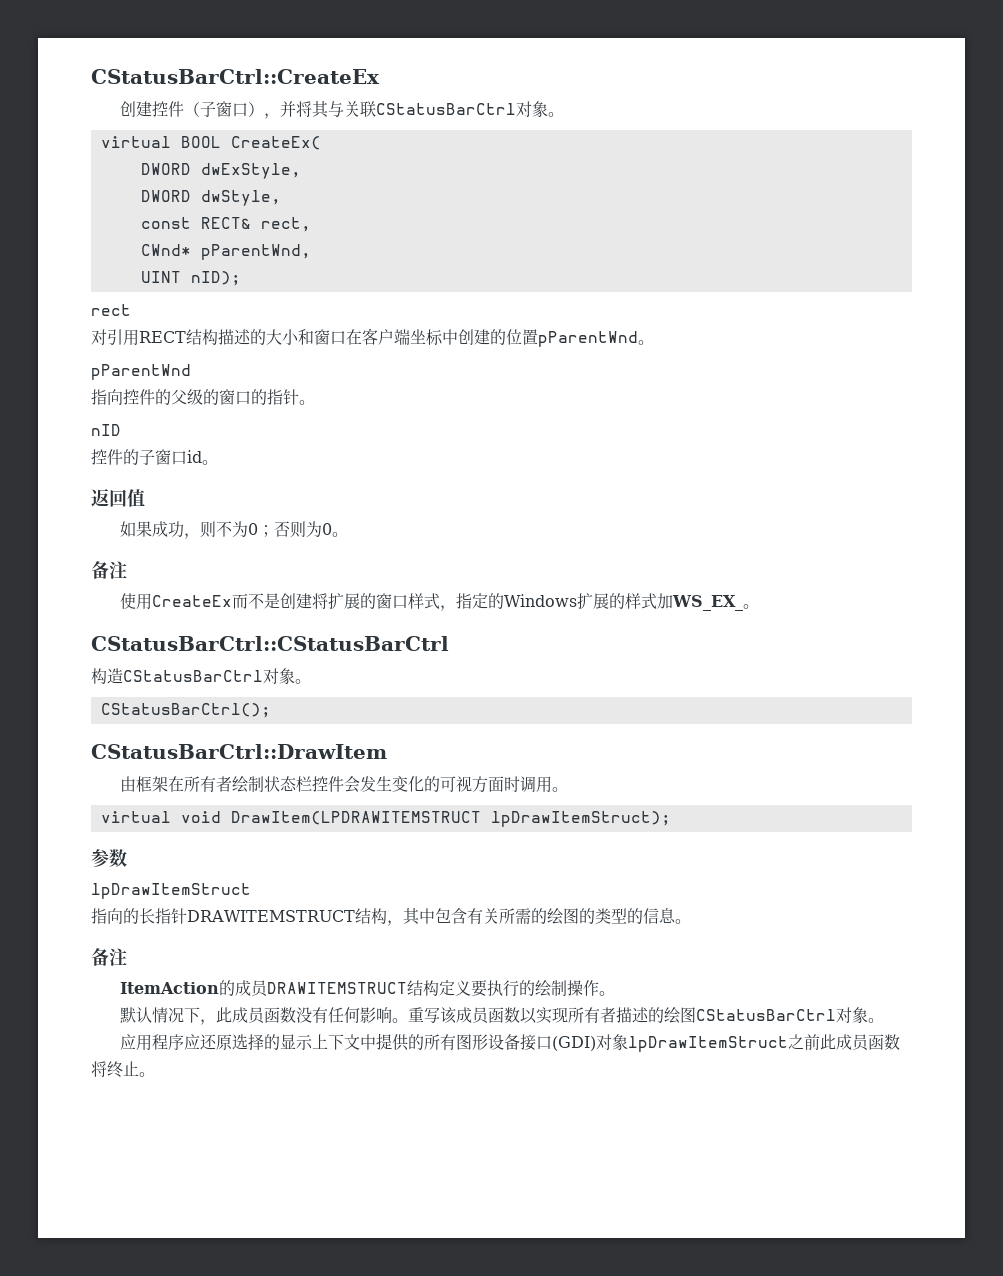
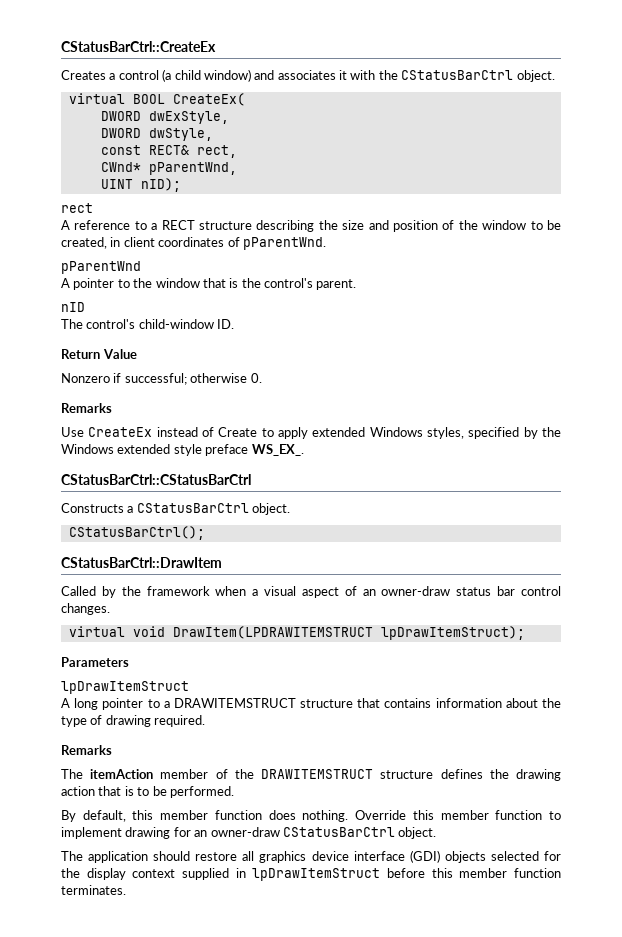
[119,101,564,119] 创建控件（子窗口），并将其与关联CStatusBarCtrl对象。 -> [61,69,555,82] Creates a control (a child window) and associates it with the CStatusBarCtrl object.
[91,328,654,347] [91,364,191,380] [91,389,315,405] [91,424,121,436] [91,449,218,465] [91,489,145,507] [119,521,348,539] [91,561,127,579] [119,593,759,611] [91,636,449,651] [91,668,311,684] [100,703,271,718] [91,744,387,759] [119,776,568,793] 对引用RECT结构描述的大小和窗口在客户端坐标中创建的位置pParentWnd。 // pParentWnd // 指向控件的父级的窗口的指针。 // nID // 控件的子窗口id。 // 返回值 // 如果成功，则不为0；否则为0。 // 备注 // 使用CreateEx而不是创建将扩展的窗口样式，指定的Windows扩展的样式加WS_EX_。 // CStatusBarCtrl::CStatusBarCtrl // 构造CStatusBarCtrl对象。 // CStatusBarCtrl(); // CStatusBarCtrl::DrawItem // 由框架在所有者绘制状态栏控件会发生变化的可视方面时调用。 -> [61,220,561,232] [61,237,326,250] [61,261,141,274] [61,278,357,290] [61,302,85,312] [61,319,235,329] [61,349,137,359] [61,373,262,385] [61,403,112,413] [61,427,561,439] [61,444,304,456] [61,474,251,485] [61,503,291,515] [68,526,205,540] [61,557,222,568] [61,586,562,598] [61,603,110,615] A reference to a RECT structure describing the size and position of the window to be created, in client coordinates of pParentWnd. // pParentWnd // A pointer to the window that is the control's parent. // nID // The control's child-window ID. // Return Value // Nonzero if successful; otherwise 0. // Remarks // Use CreateEx instead of Create to apply extended Windows styles, specified by the Windows extended style preface WS_EX_. // CStatusBarCtrl::CStatusBarCtrl // Constructs a CStatusBarCtrl object. // CStatusBarCtrl(); // CStatusBarCtrl::DrawItem // Called by the framework when a visual aspect of an owner-draw status bar control changes.
[91,849,127,867] 参数 -> [61,657,129,667] Parameters
[91,908,691,926] [91,948,127,966] [119,980,615,997] [119,1007,884,1025] [119,1033,900,1052] [91,1061,155,1078] 指向的长指针DRAWITEMSTRUCT结构，其中包含有关所需的绘图的类型的信息。 // 备注 // ItemAction的成员DRAWITEMSTRUCT结构定义要执行的绘制操作。 // 默认情况下，此成员函数没有任何影响。重写该成员函数以实现所有者描述的绘图CStatusBarCtrl对象。 // 应用程序应还原选择的显示上下文中提供的所有图形设备接口(GDI)对象lpDrawItemStruct之前此成员函数将终止。 -> [61,698,561,710] [61,715,206,727] [61,745,112,755] [61,769,561,781] [61,786,234,798] [61,810,561,822] [61,827,437,839] [61,850,561,863] [61,868,561,881] [61,885,126,895] A long pointer to a DRAWITEMSTRUCT structure that contains information about the type of drawing required. // Remarks // The itemAction member of the DRAWITEMSTRUCT structure defines the drawing action that is to be performed. // By default, this member function does nothing. Override this member function to implement drawing for an owner-draw CStatusBarCtrl object. // The application should restore all graphics device interface (GDI) objects selected for the display context supplied in lpDrawItemStruct before this member function terminates.

